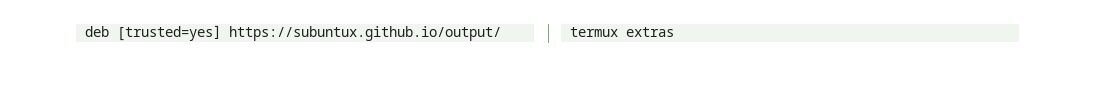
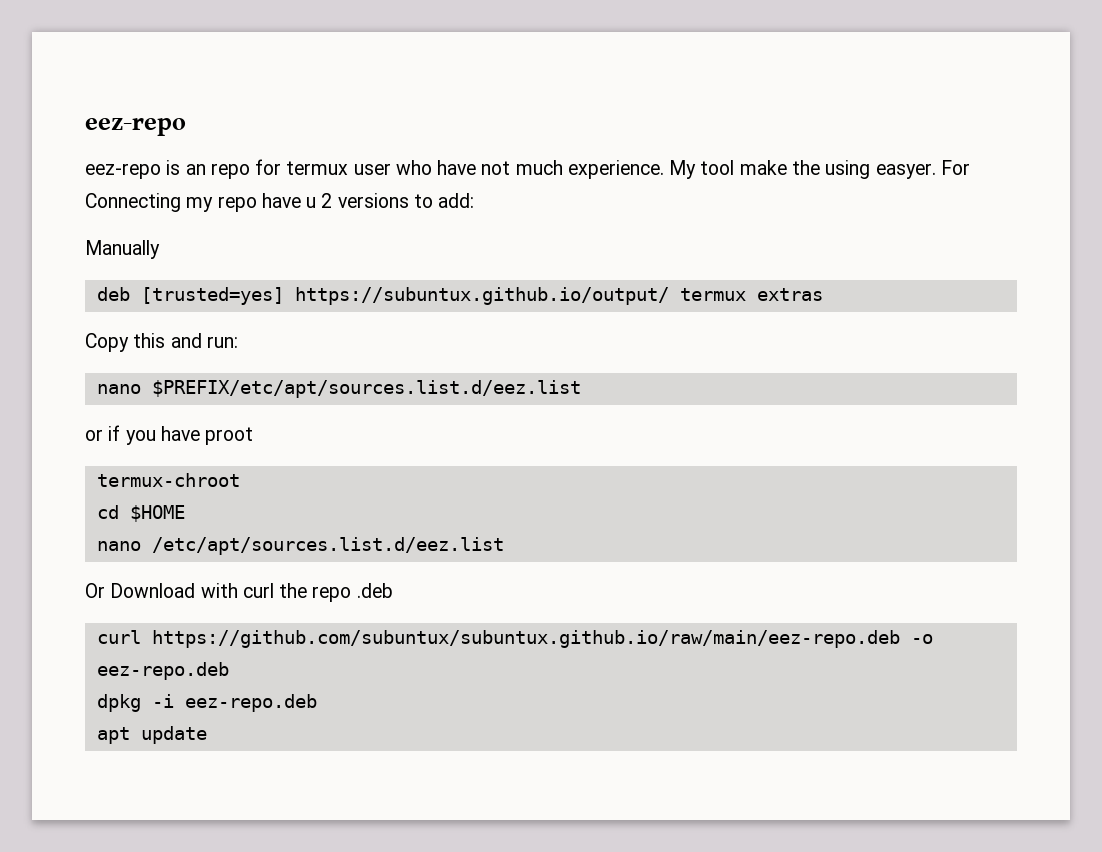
(84, 31) none -> [85,118,186,136] [85,159,970,179] [85,193,475,212] [85,240,160,259] eez-repo // eez-repo is an repo for termux user who have not much experience. My tool make the using easyer. For Connecting my repo have u 2 versions to add: // Manually //
(674, 32) none -> [85,333,238,352] [96,380,581,398] [85,425,254,445] [96,473,240,487] [96,505,185,522] [96,537,504,555] [85,583,393,602] [96,630,933,648] [96,662,229,680] [96,694,317,712] [96,726,207,744] // Copy this and run: // nano $PREFIX/etc/apt/sources.list.d/eez.list // or if you have proot // termux-chroot // cd $HOME // nano /etc/apt/sources.list.d/eez.list // Or Download with curl the repo .deb // curl https://github.com/subuntux/subuntux.github.io/raw/main/eez-repo.deb -o eez-repo.deb // dpkg -i eez-repo.deb // apt update

